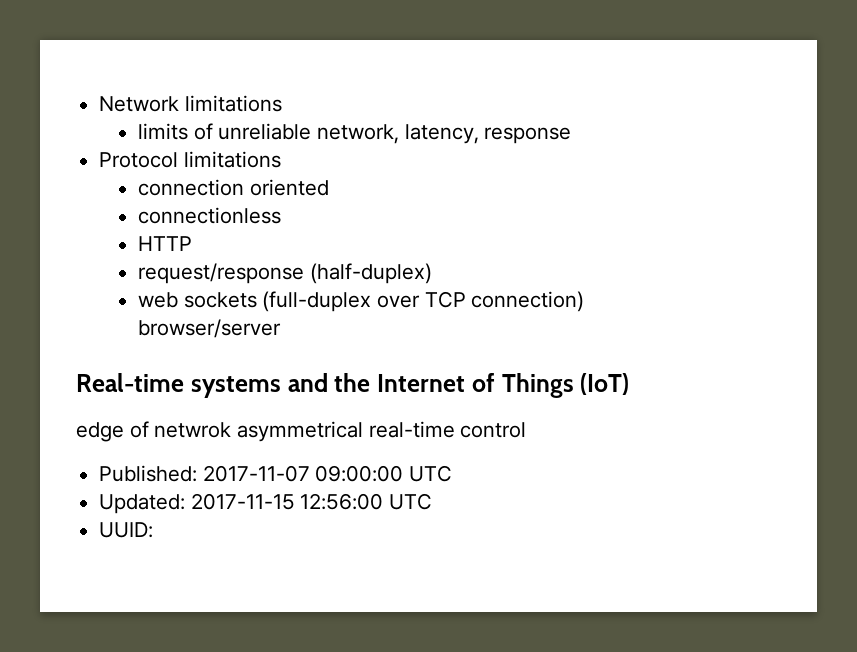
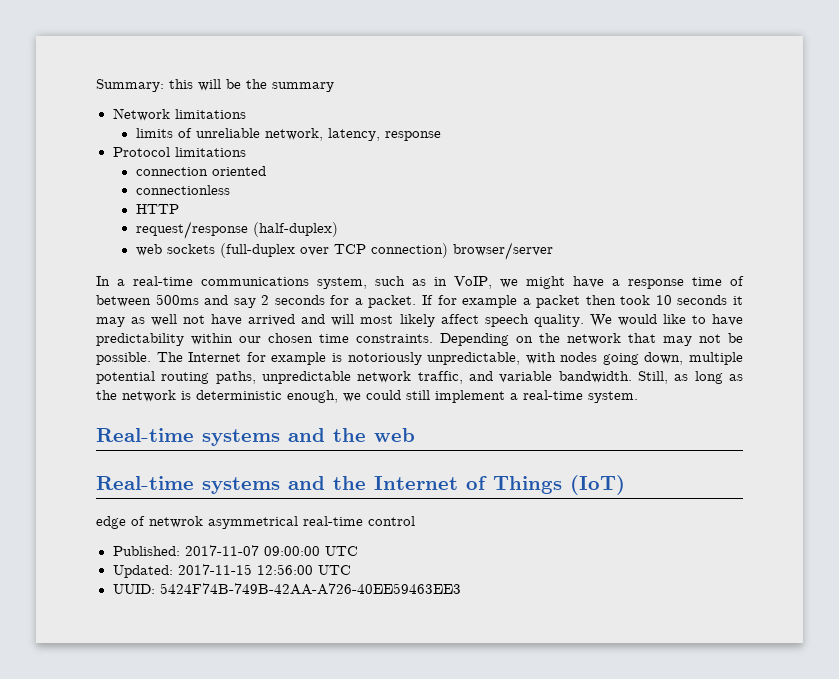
(99, 104) none -> [96,79,334,92] Summary: this will be the summary //
(282, 328) none -> [96,276,744,289] [96,294,743,308] [96,314,743,327] [96,333,743,346] [96,352,743,365] [96,371,743,384] [96,390,638,403] [96,428,415,446] // In a real-time communications system, such as in VoIP, we might have a response time of between 500ms and say 2 seconds for a packet. If for example a packet then took 10 seconds it may as well not have arrived and will most likely affect speech quality. We would like to have predictability within our chosen time constraints. Depending on the network that may not be possible. The Internet for example is notoriously unpredictable, with nodes going down, multiple potential routing paths, unpredictable network traffic, and variable bandwidth. Still, as long as the network is deterministic enough, we could still implement a real-time system. // Real-time systems and the web
(154, 530) none -> [159,583,461,595] 5424F74B-749B-42AA-A726-40EE59463EE3

